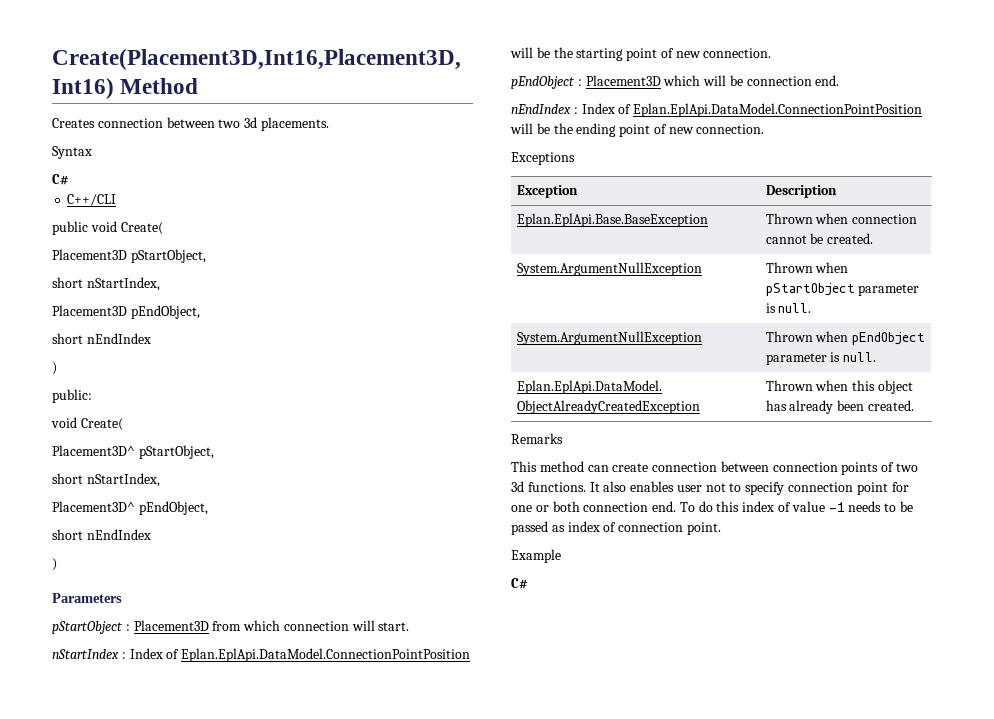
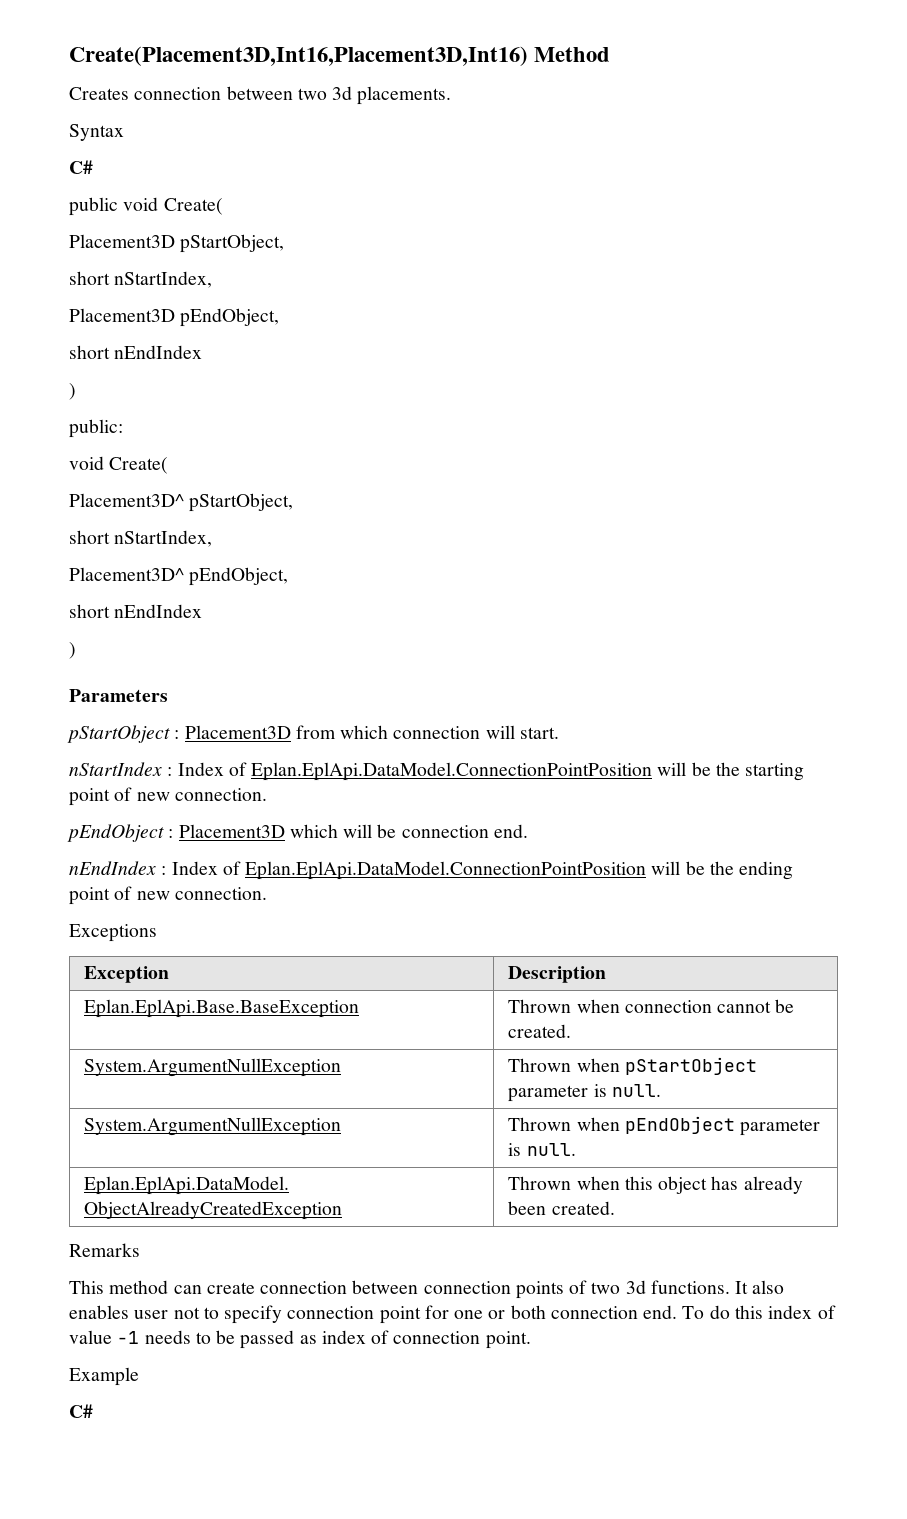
[67,194,117,206] // C++/CLI -> (93, 167) none

